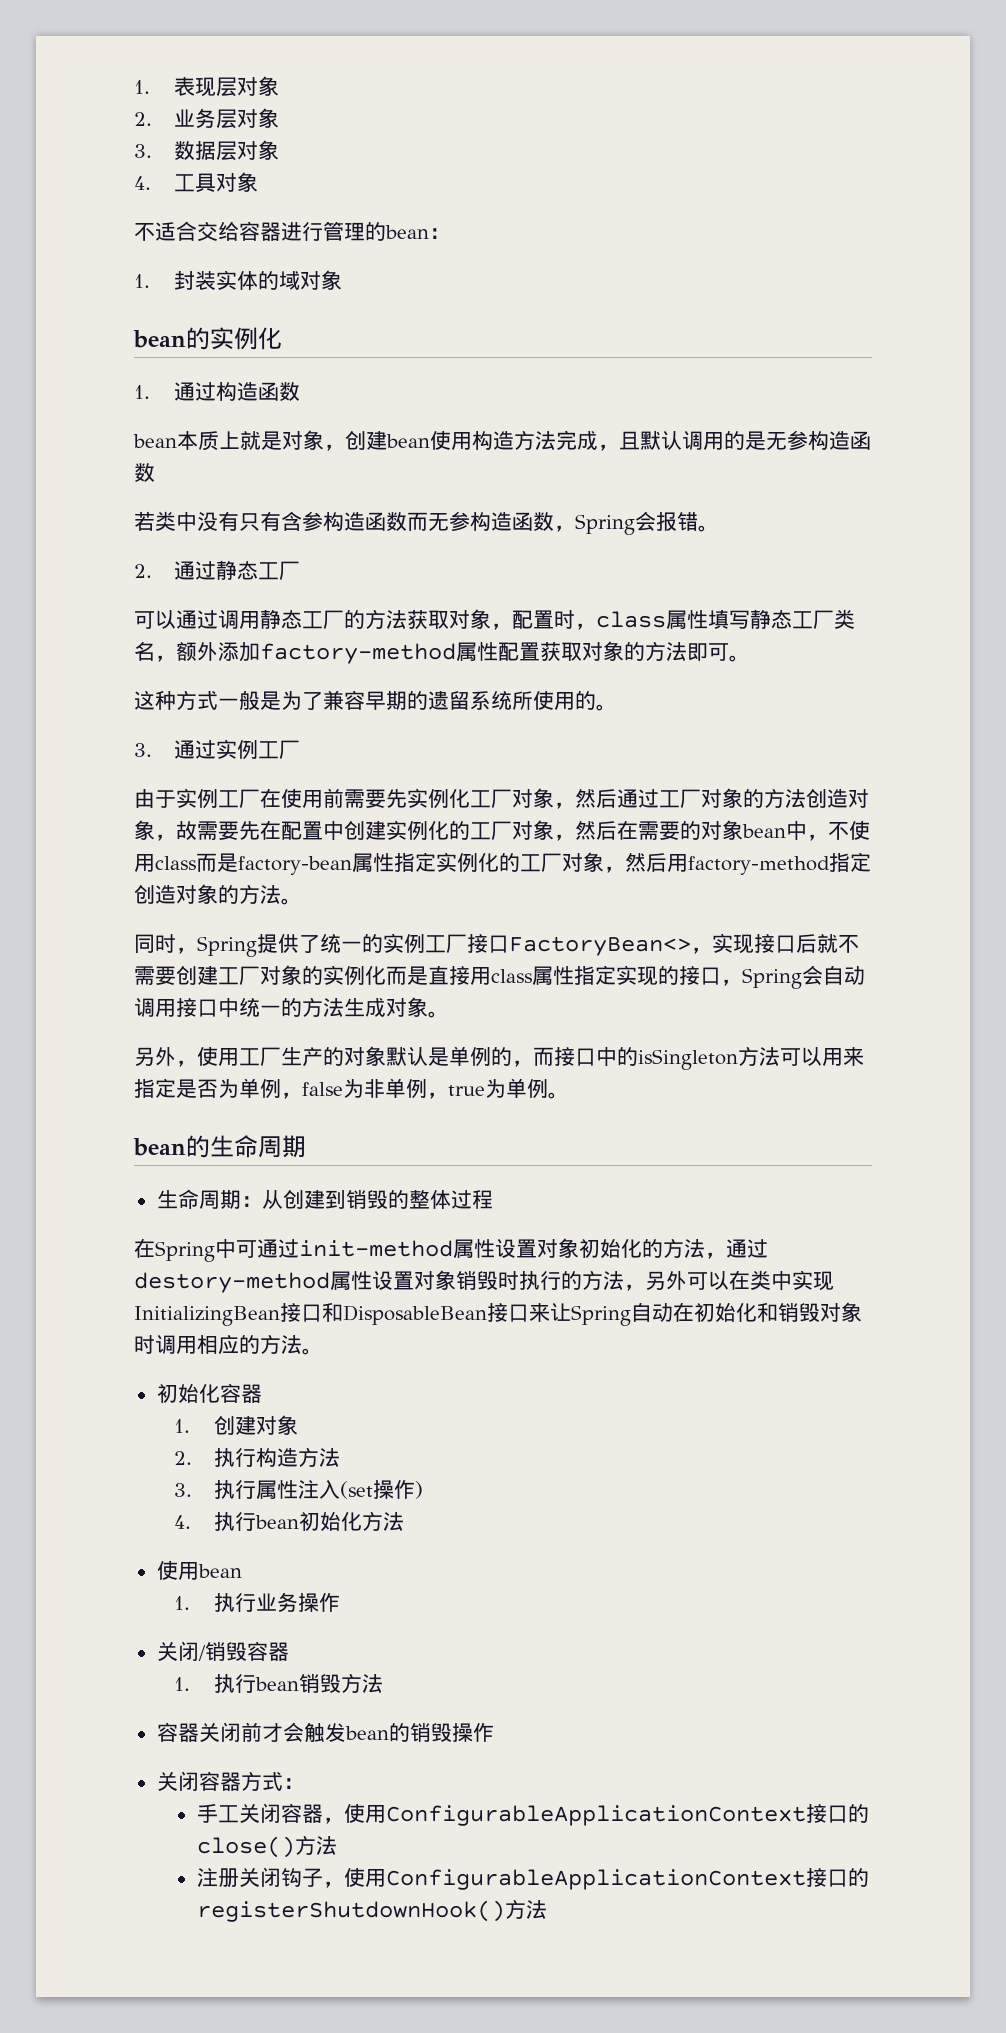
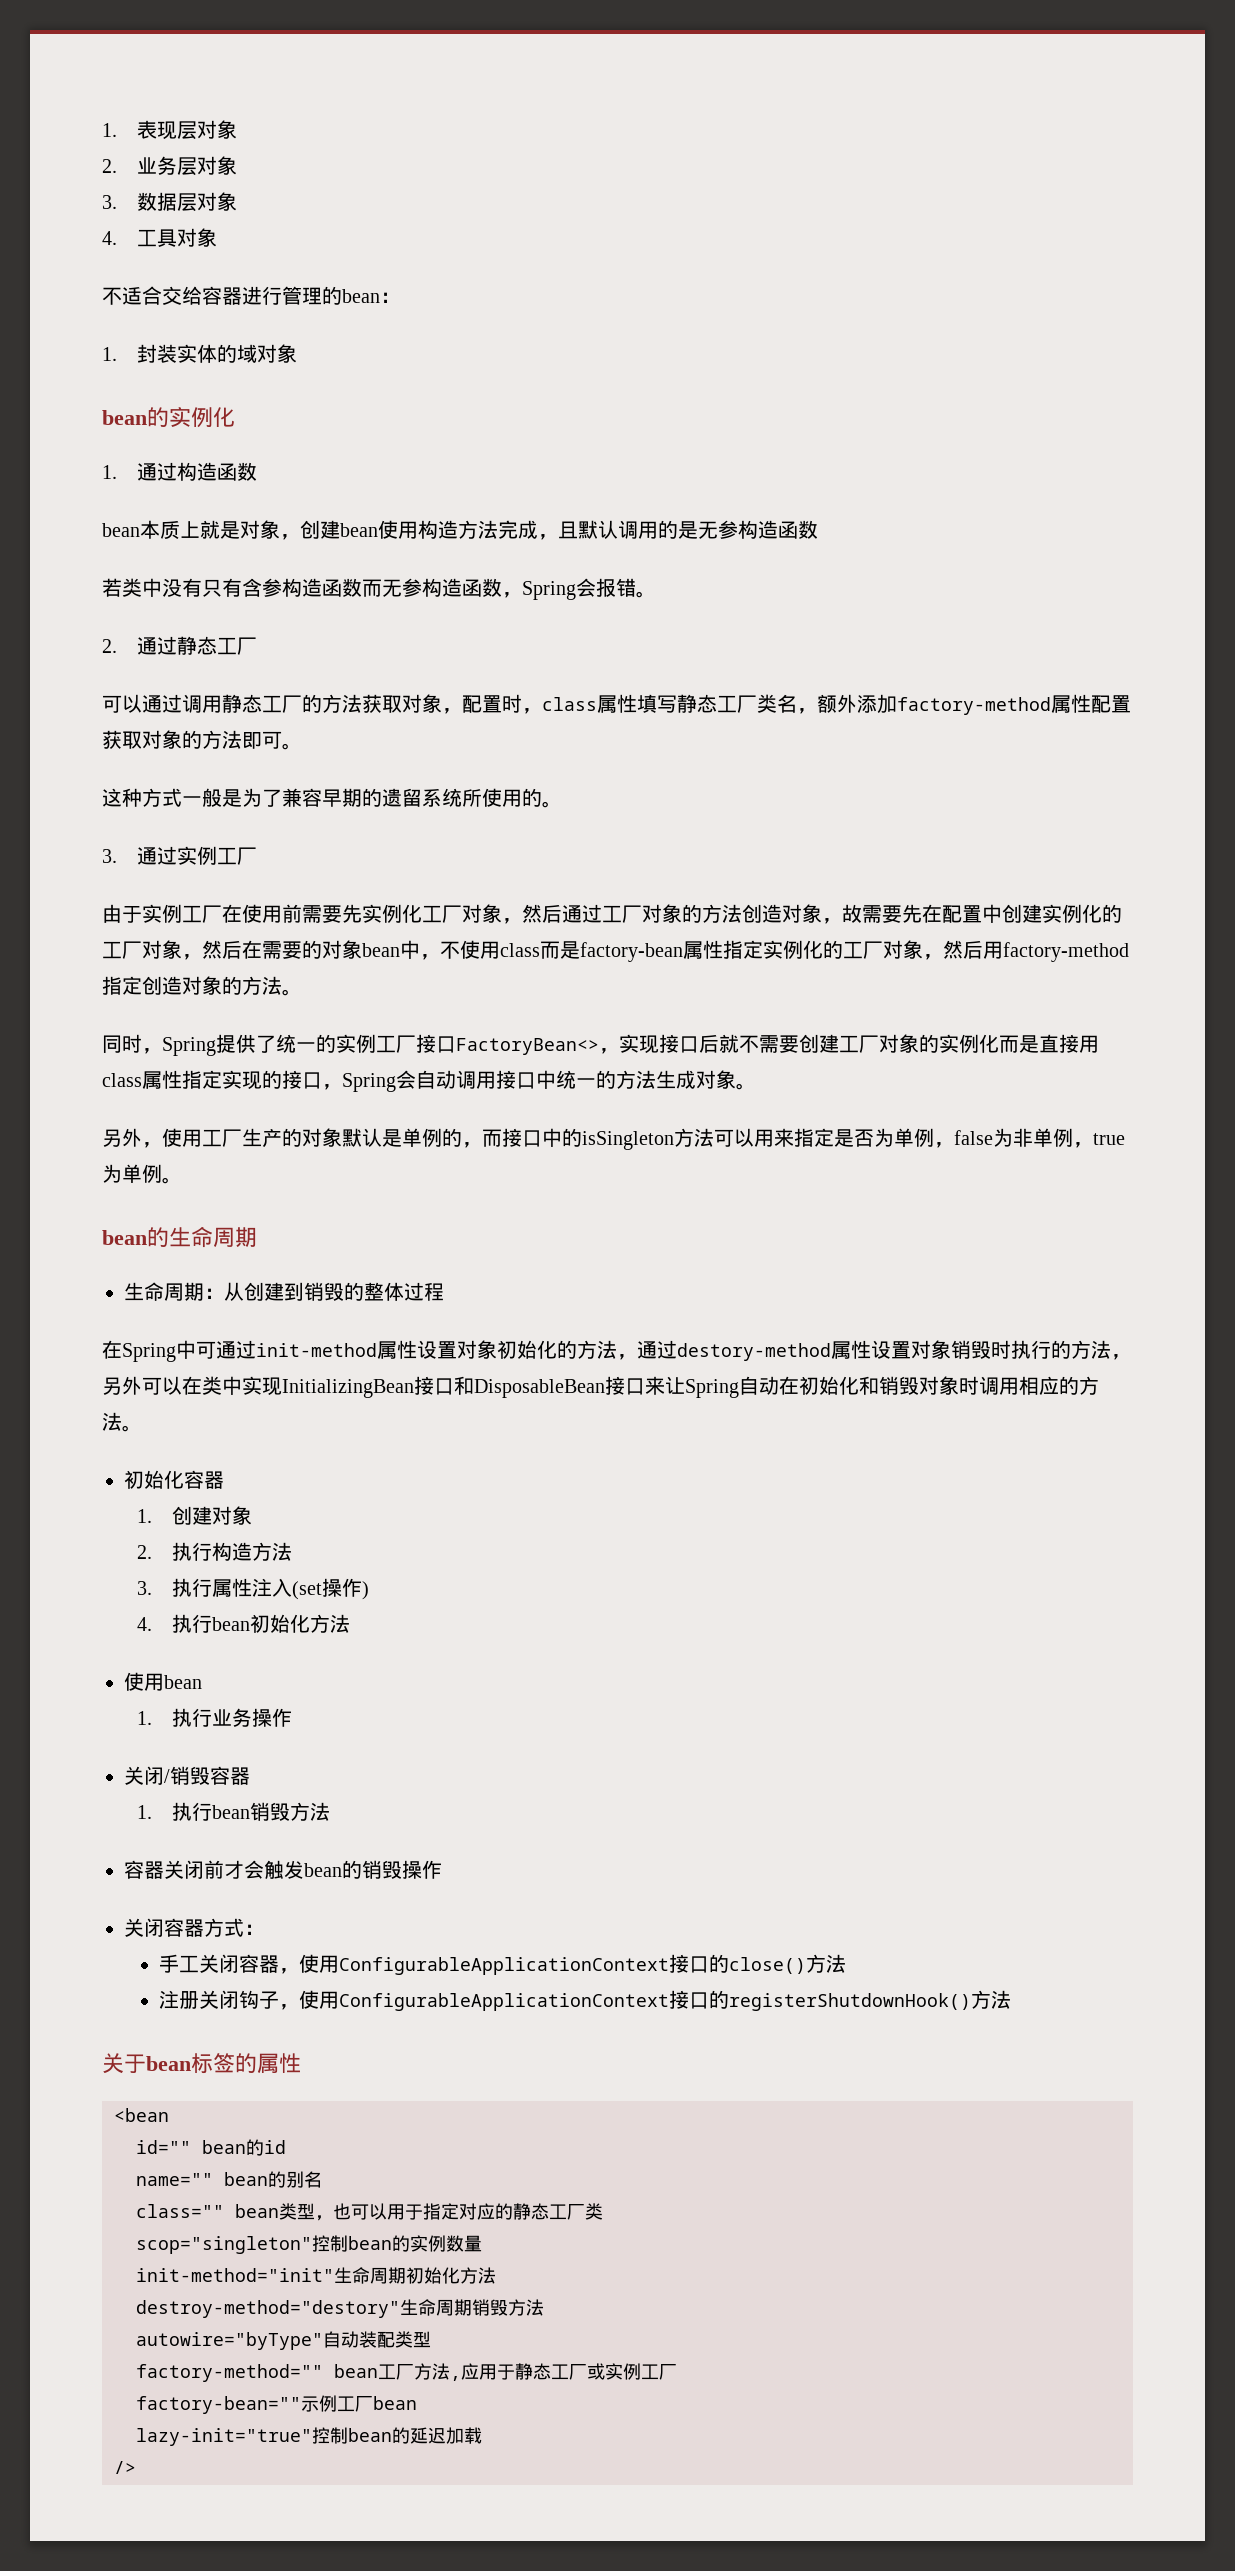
(547, 1909) none -> [102,2053,301,2074] [114,2108,169,2122] [136,2139,286,2156] [136,2171,322,2188] [136,2203,603,2221] [136,2235,482,2254] [136,2267,496,2284] [136,2299,544,2318] [136,2331,431,2350] [136,2363,677,2382] [136,2395,417,2414] [136,2427,482,2446] [114,2461,136,2474] // 关于bean标签的属性 // <bean // id="" bean的id // name="" bean的别名 // class="" bean类型，也可以用于指定对应的静态工厂类 // scop="singleton"控制bean的实例数量 // init-method="init"生命周期初始化方法 // destroy-method="destory"生命周期销毁方法 // autowire="byType"自动装配类型 // factory-method="" bean工厂方法,应用于静态工厂或实例工厂 // factory-bean=""示例工厂bean // lazy-init="true"控制bean的延迟加载 // />

